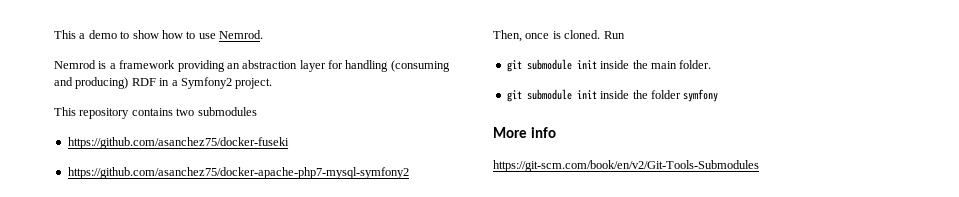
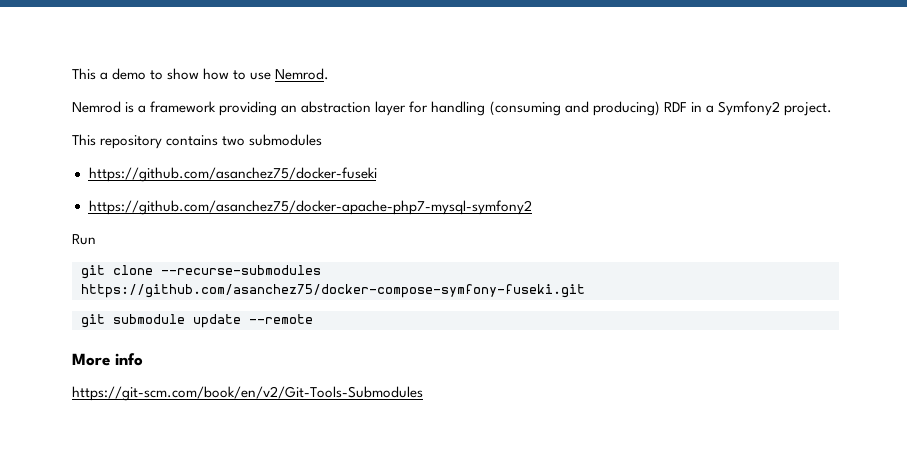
[493,30,625,42] [506,59,712,72] [506,89,719,102] Then, once is cloned. Run // git submodule init inside the main folder. // git submodule init inside the folder symfony -> [72,234,96,245] [81,265,321,279] [81,284,585,298] [81,314,313,328] Run // git clone --recurse-submodules https://github.com/asanchez75/docker-compose-symfony-fuseki.git // git submodule update --remote

